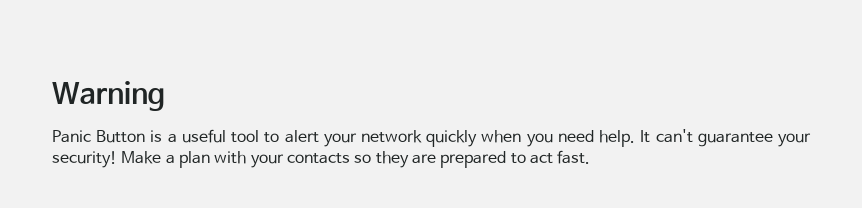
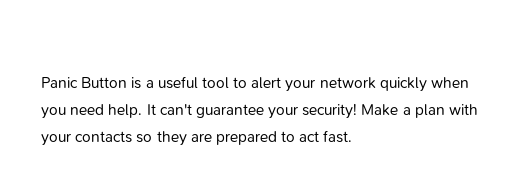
[52,81,165,111] Warning // -> (41, 82) none

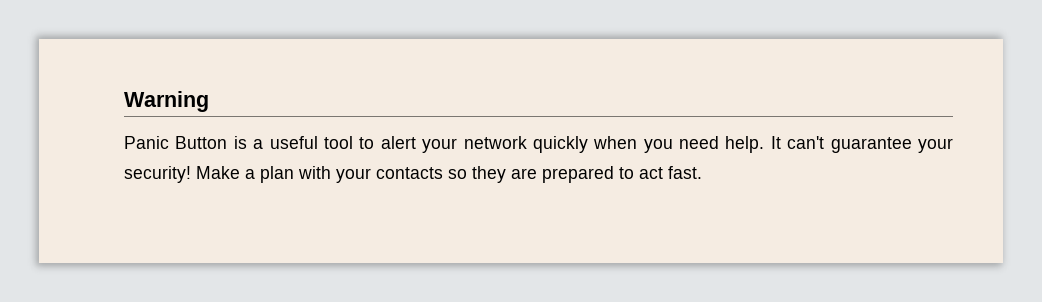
(41, 82) none -> [124,91,209,112] Warning //

